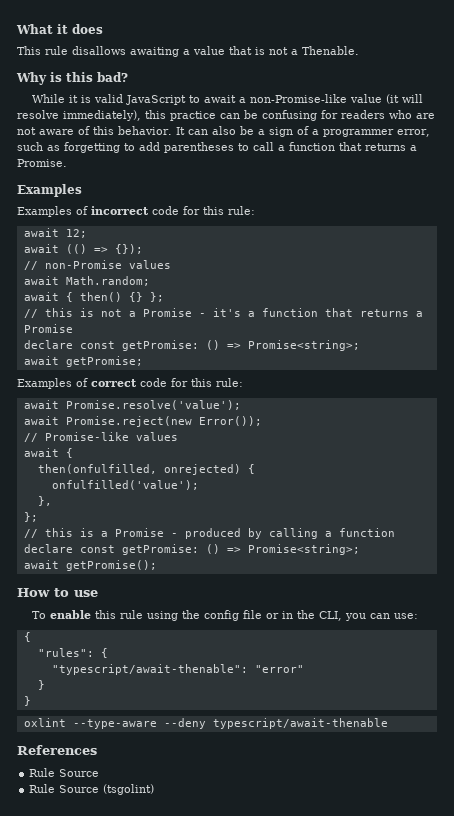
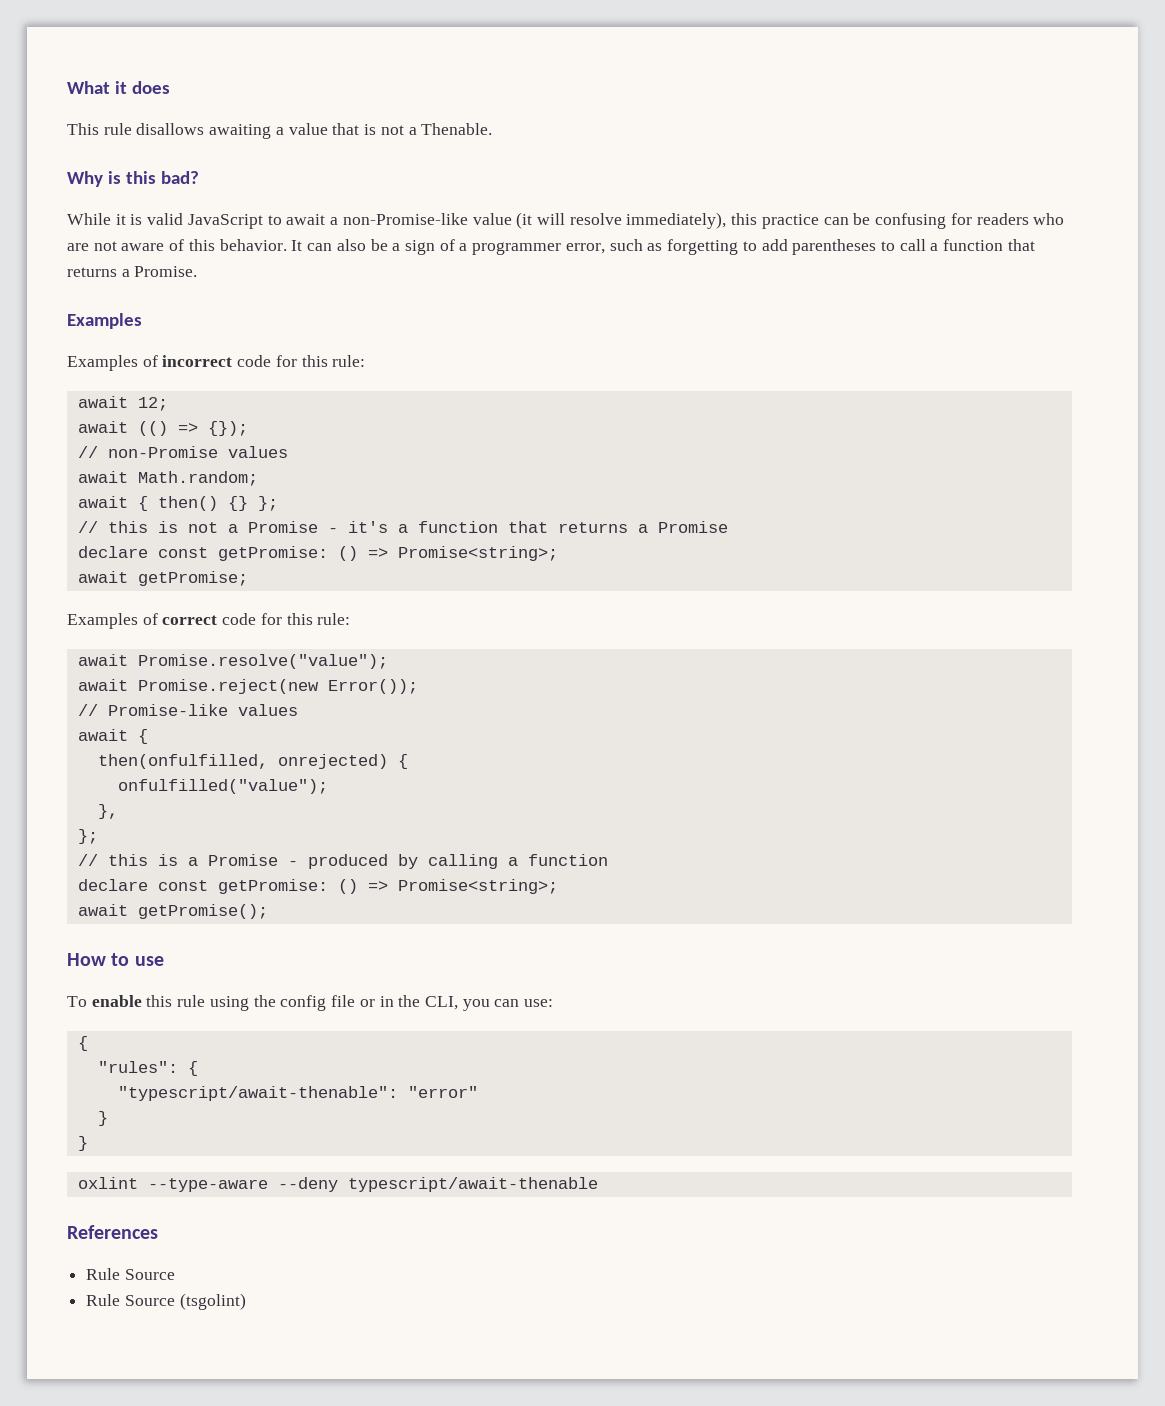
[65,400,241,410] Promise.resolve('value'); -> [137,654,388,669] Promise.resolve("value");
[51,480,199,490] onfulfilled('value'); -> [117,779,328,794] onfulfilled("value");

